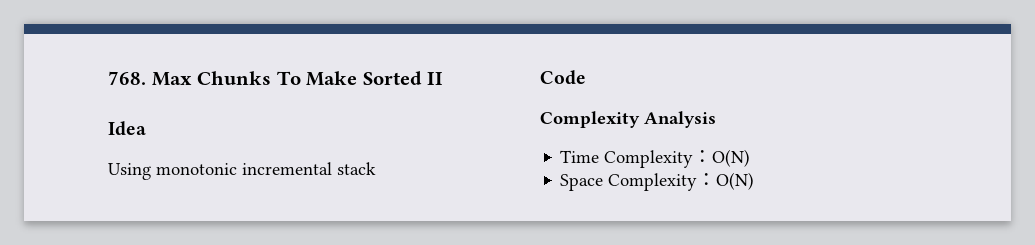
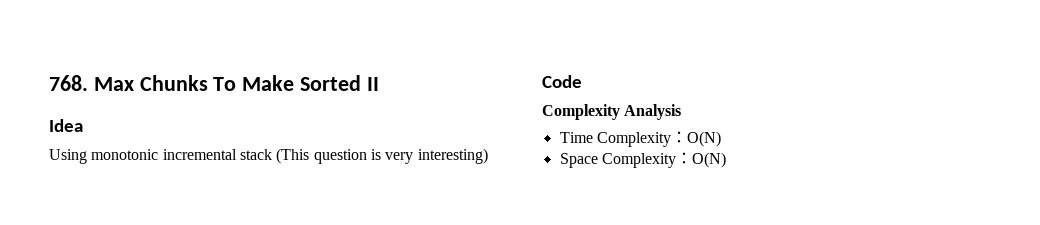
(376, 168) none -> [276,148,488,164] (This question is very interesting)

